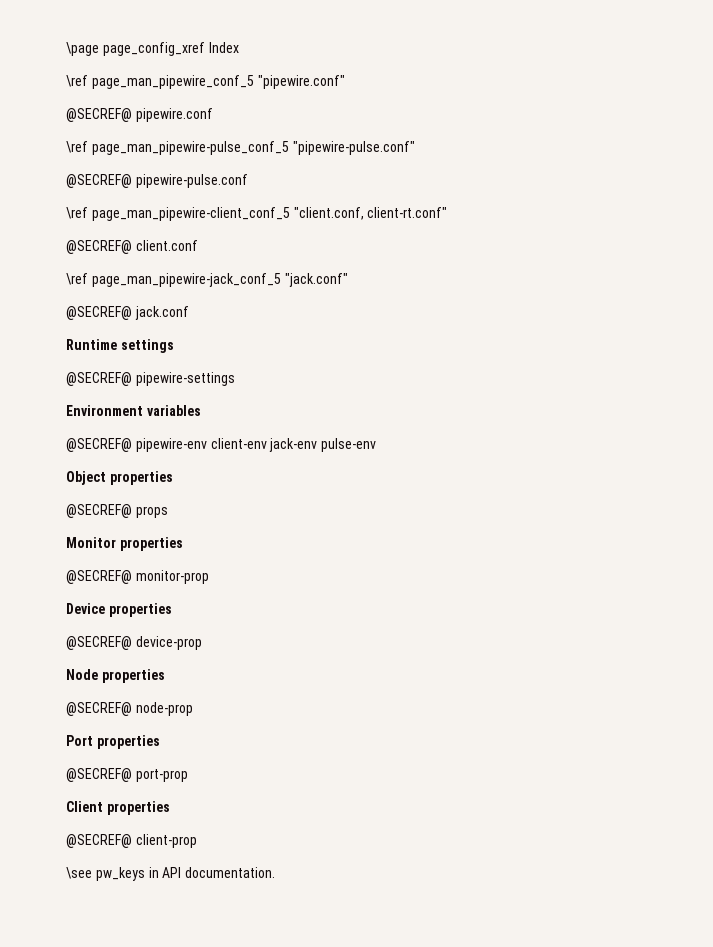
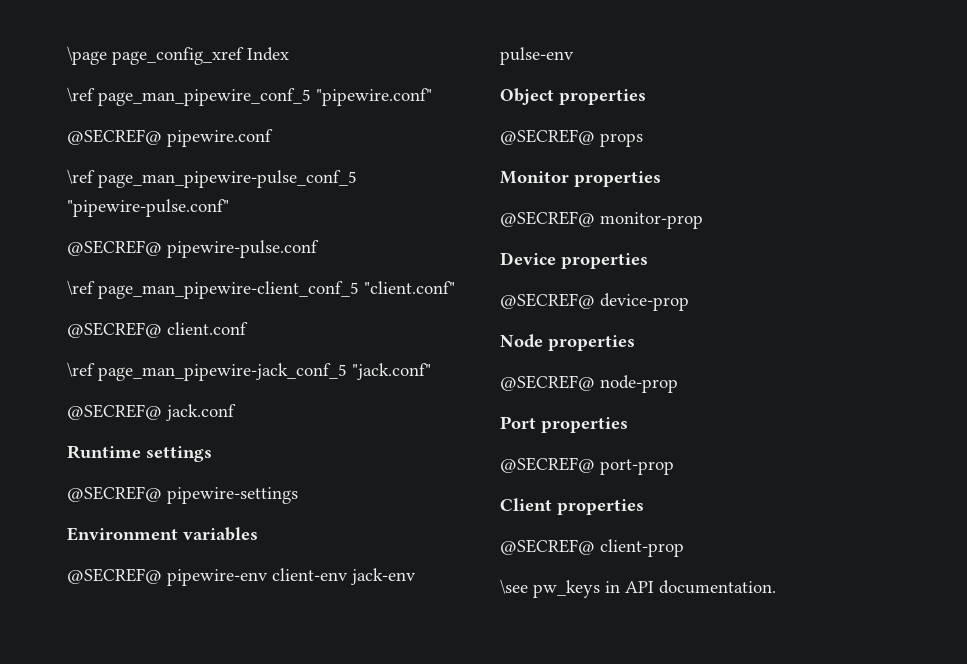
[293,207,448,220] "client.conf, client-rt.conf" -> [364,281,455,294] "client.conf"

